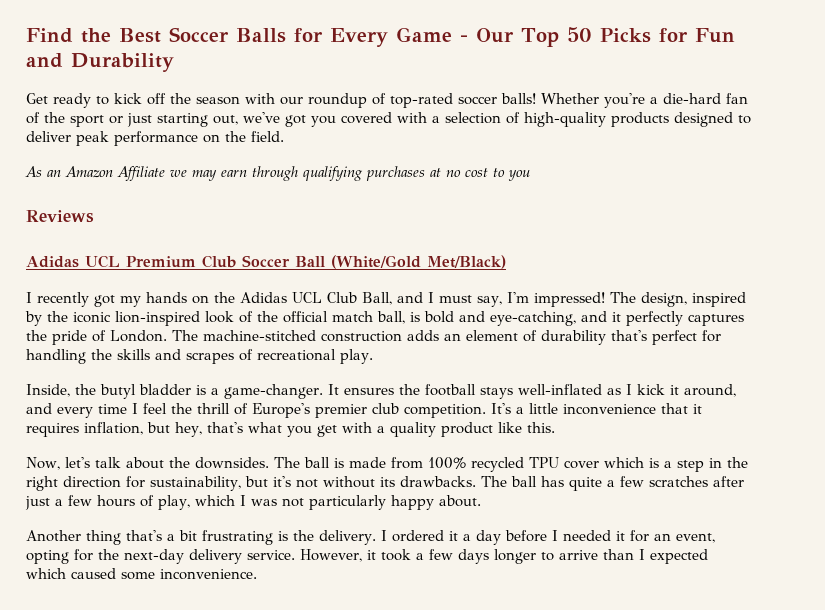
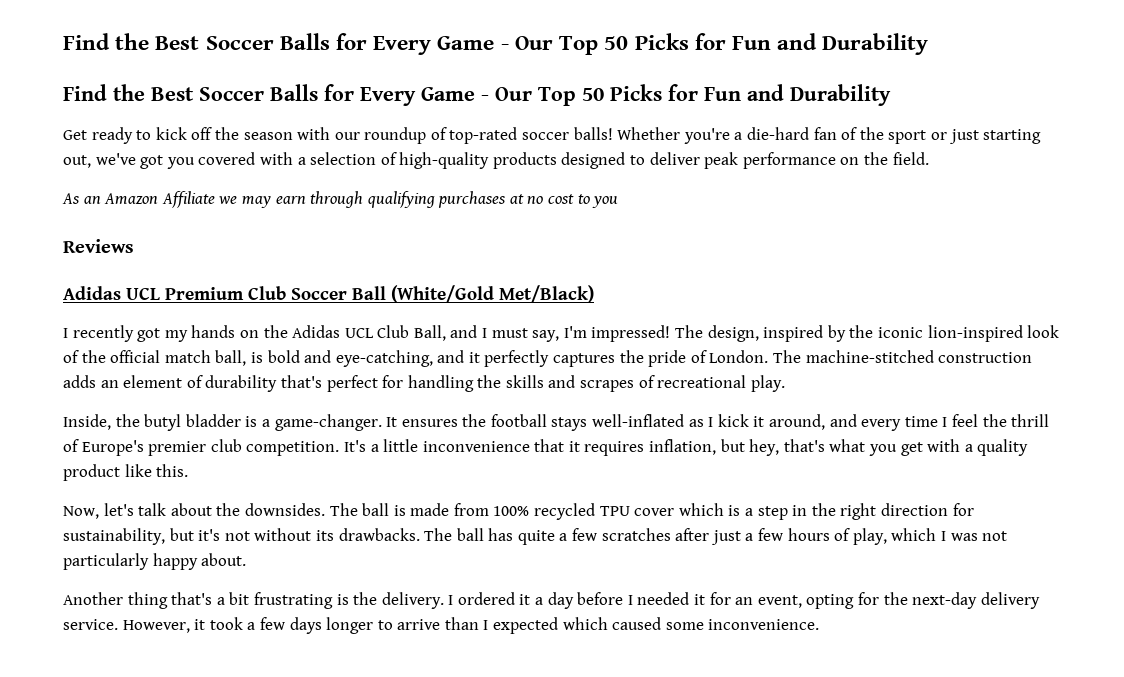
(174, 62) none -> [63,84,891,106] // Find the Best Soccer Balls for Every Game - Our Top 50 Picks for Fun and Durability

